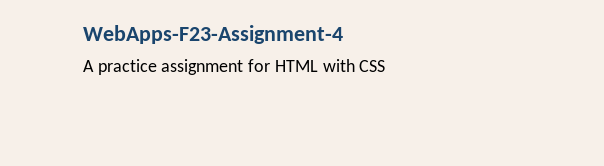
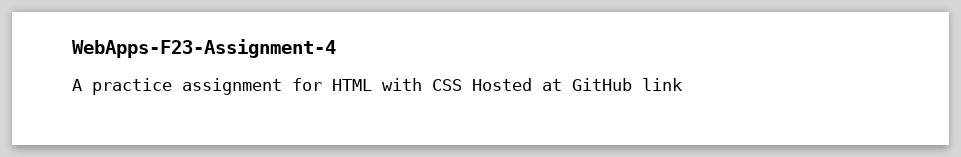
(386, 66) none -> [472,78,682,91] Hosted at GitHub link

